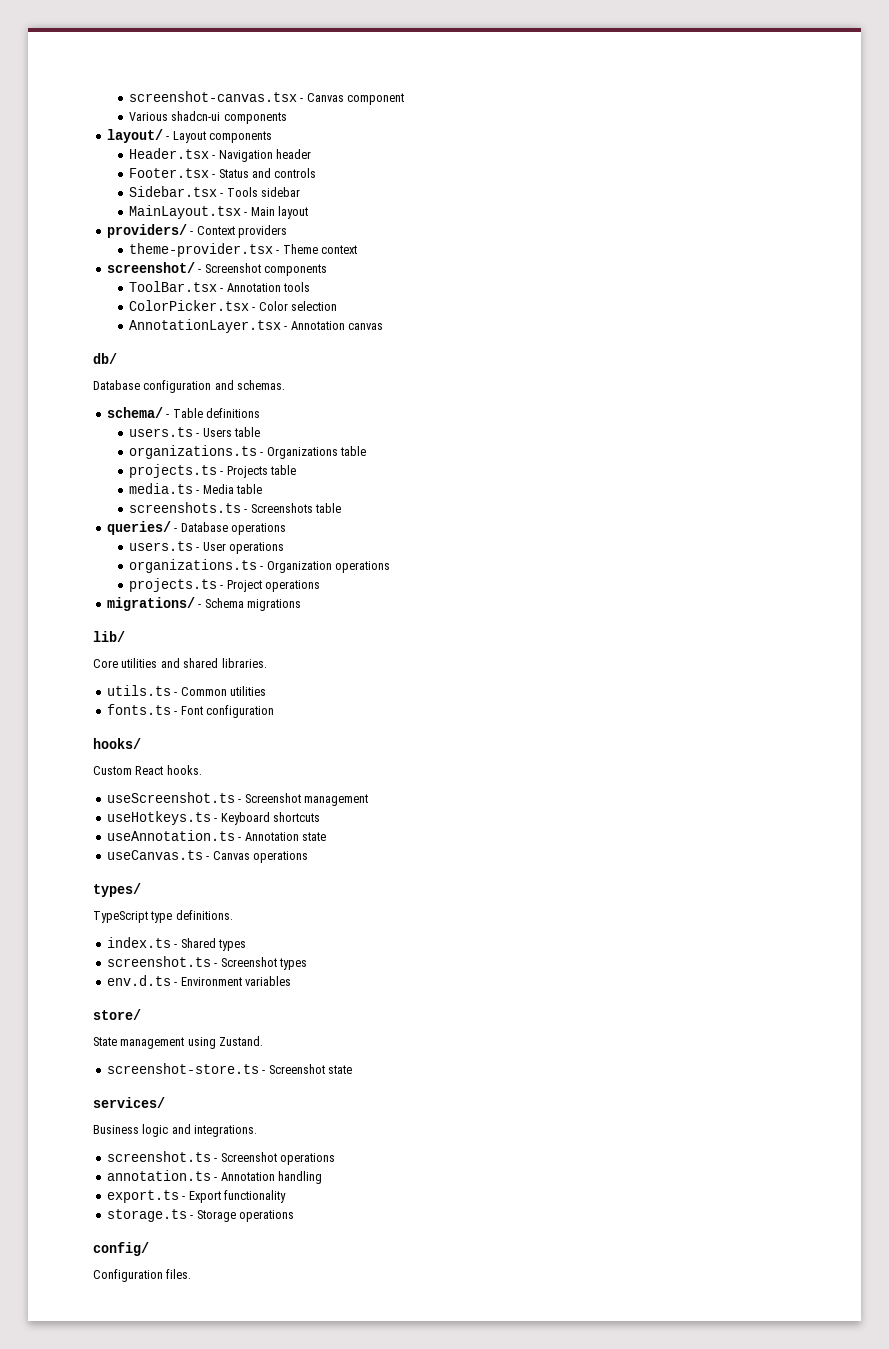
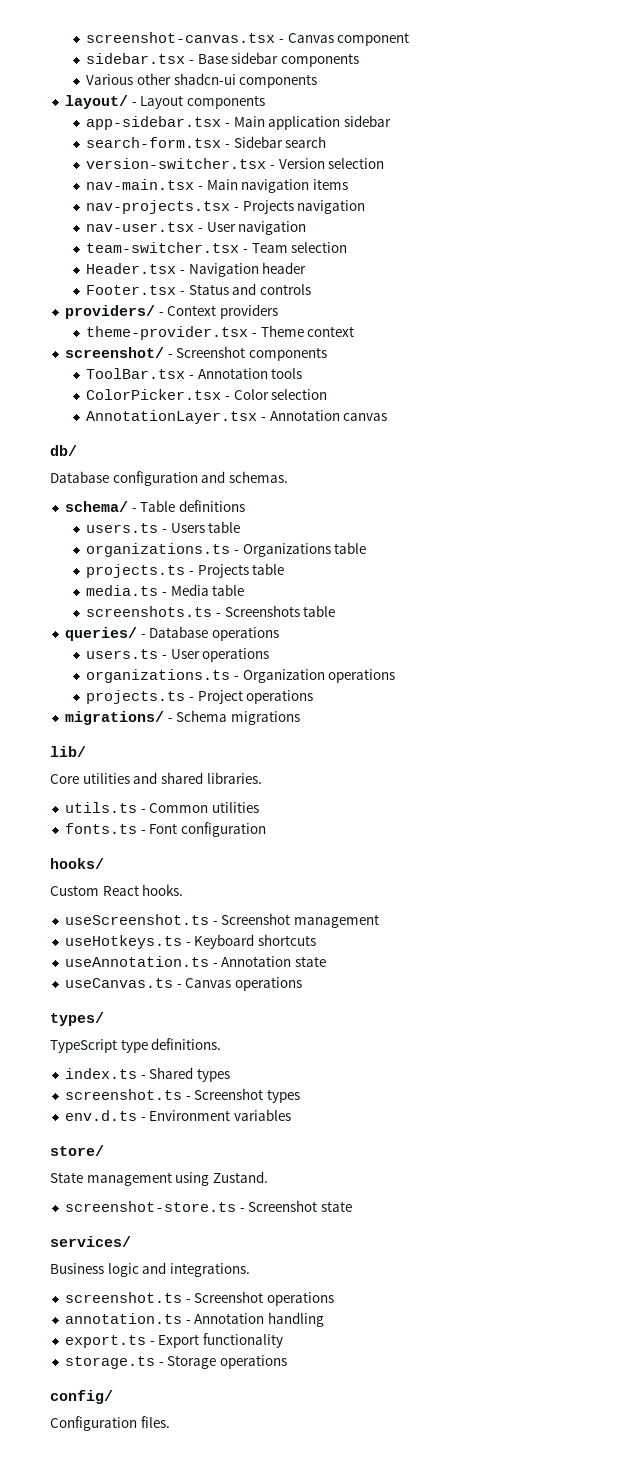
(404, 99) none -> [86,52,359,67] // sidebar.tsx - Base sidebar components
(168, 116) none -> [136,73,171,85] other
(272, 137) none -> [86,115,391,130] [86,136,327,148] [86,158,385,169] [86,179,348,193] [86,200,366,214] [86,221,307,235] [86,242,348,253] // app-sidebar.tsx - Main application sidebar // search-form.tsx - Sidebar search // version-switcher.tsx - Version selection // nav-main.tsx - Main navigation items // nav-projects.tsx - Projects navigation // nav-user.tsx - User navigation // team-switcher.tsx - Team selection
[128,186,300,197] [128,205,308,219] // Sidebar.tsx - Tools sidebar // MainLayout.tsx - Main layout -> (311, 289) none

